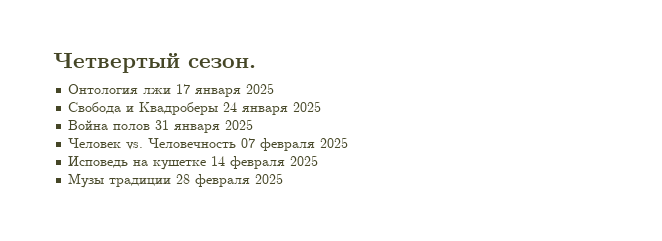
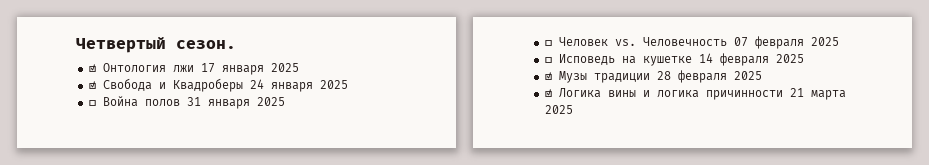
(256, 63) none -> [88,64,96,72] ☑
(275, 88) none -> [88,81,96,89] ☑
(322, 106) none -> [88,100,96,106] ☐
(254, 124) none -> [544,40,552,46] ☐
(349, 142) none -> [544,57,552,63] ☐
(319, 160) none -> [544,72,552,80] ☑
(284, 178) none -> [544,88,846,100] [544,105,573,114] // ☑ Логика вины и логика причинности 21 марта 2025

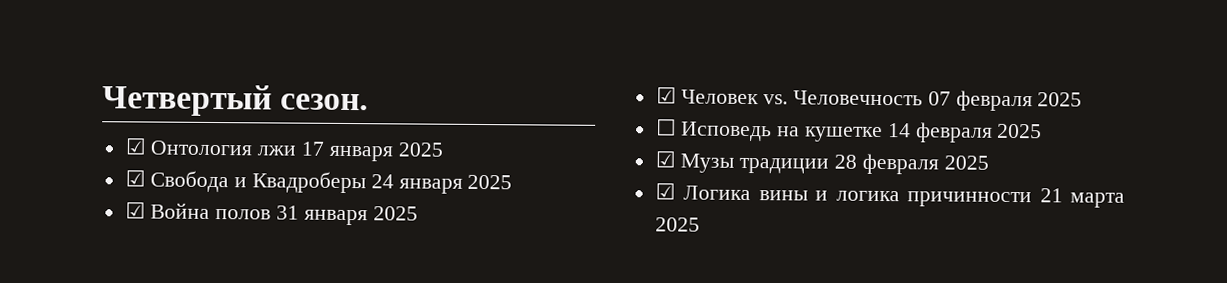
[88,100,96,106] ☐ -> [124,201,146,219] ☑
[544,40,552,46] ☐ -> [655,86,677,104] ☑

